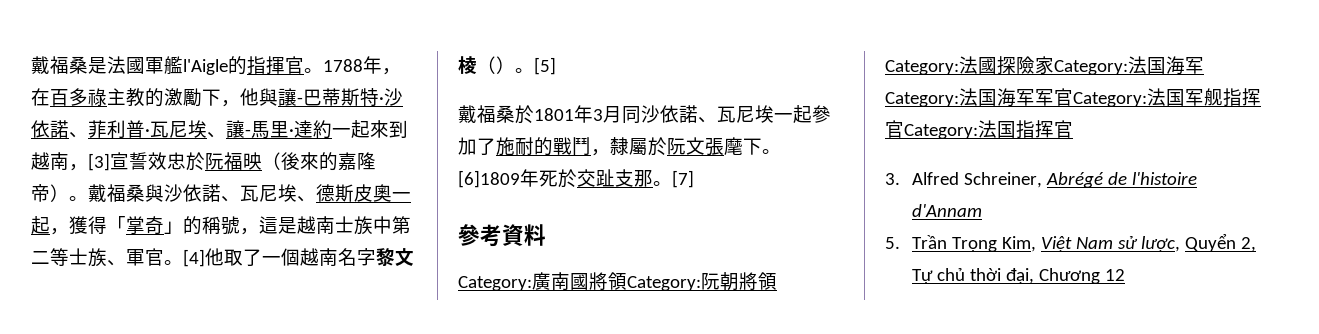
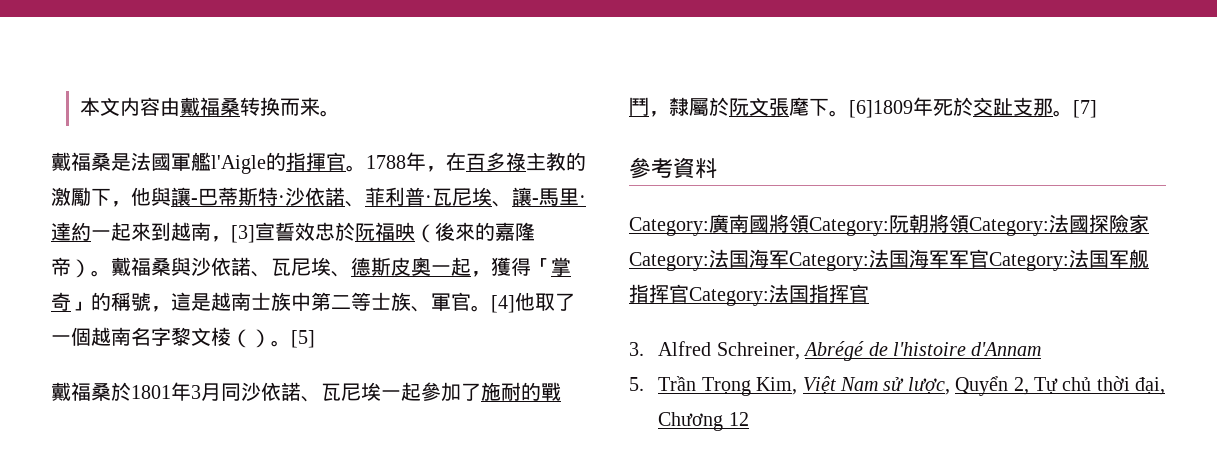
(31, 65) none -> [80,97,341,117] 本文内容由戴福桑转换而来。 //

